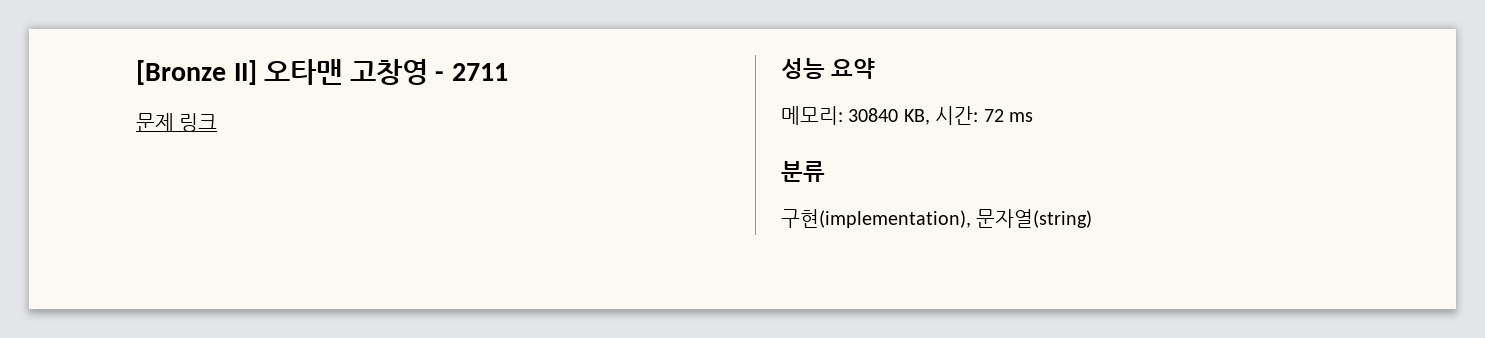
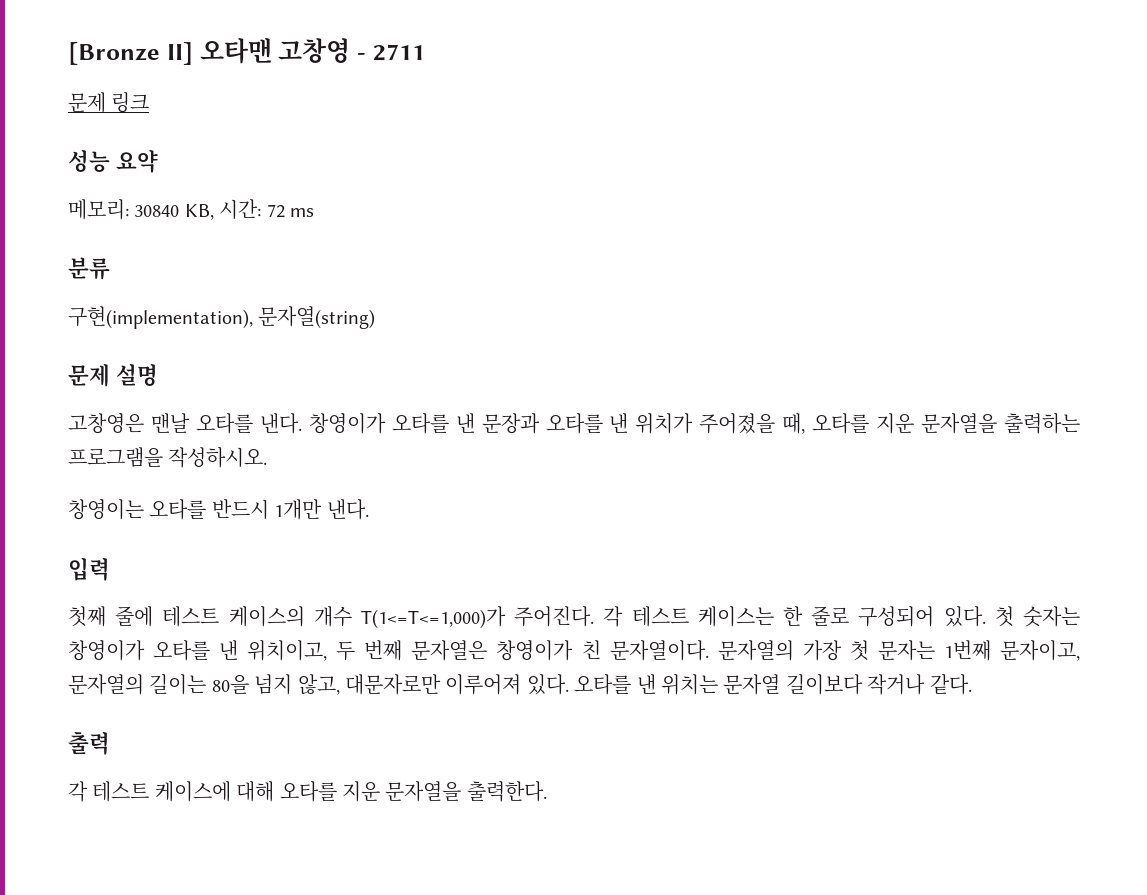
(1093, 218) none -> [68,364,158,387] [68,413,1080,434] [68,447,268,468] [68,499,369,520] [68,557,110,581] [68,606,1081,629] [68,640,1081,661] [68,674,972,695] [68,732,110,755] [68,781,547,802] // 문제 설명 // 고창영은 맨날 오타를 낸다. 창영이가 오타를 낸 문장과 오타를 낸 위치가 주어졌을 때, 오타를 지운 문자열을 출력하는 프로그램을 작성하시오. // 창영이는 오타를 반드시 1개만 낸다. // 입력 // 첫째 줄에 테스트 케이스의 개수 T(1<=T<=1,000)가 주어진다. 각 테스트 케이스는 한 줄로 구성되어 있다. 첫 숫자는 창영이가 오타를 낸 위치이고, 두 번째 문자열은 창영이가 친 문자열이다. 문자열의 가장 첫 문자는 1번째 문자이고, 문자열의 길이는 80을 넘지 않고, 대문자로만 이루어져 있다. 오타를 낸 위치는 문자열 길이보다 작거나 같다. // 출력 // 각 테스트 케이스에 대해 오타를 지운 문자열을 출력한다.

